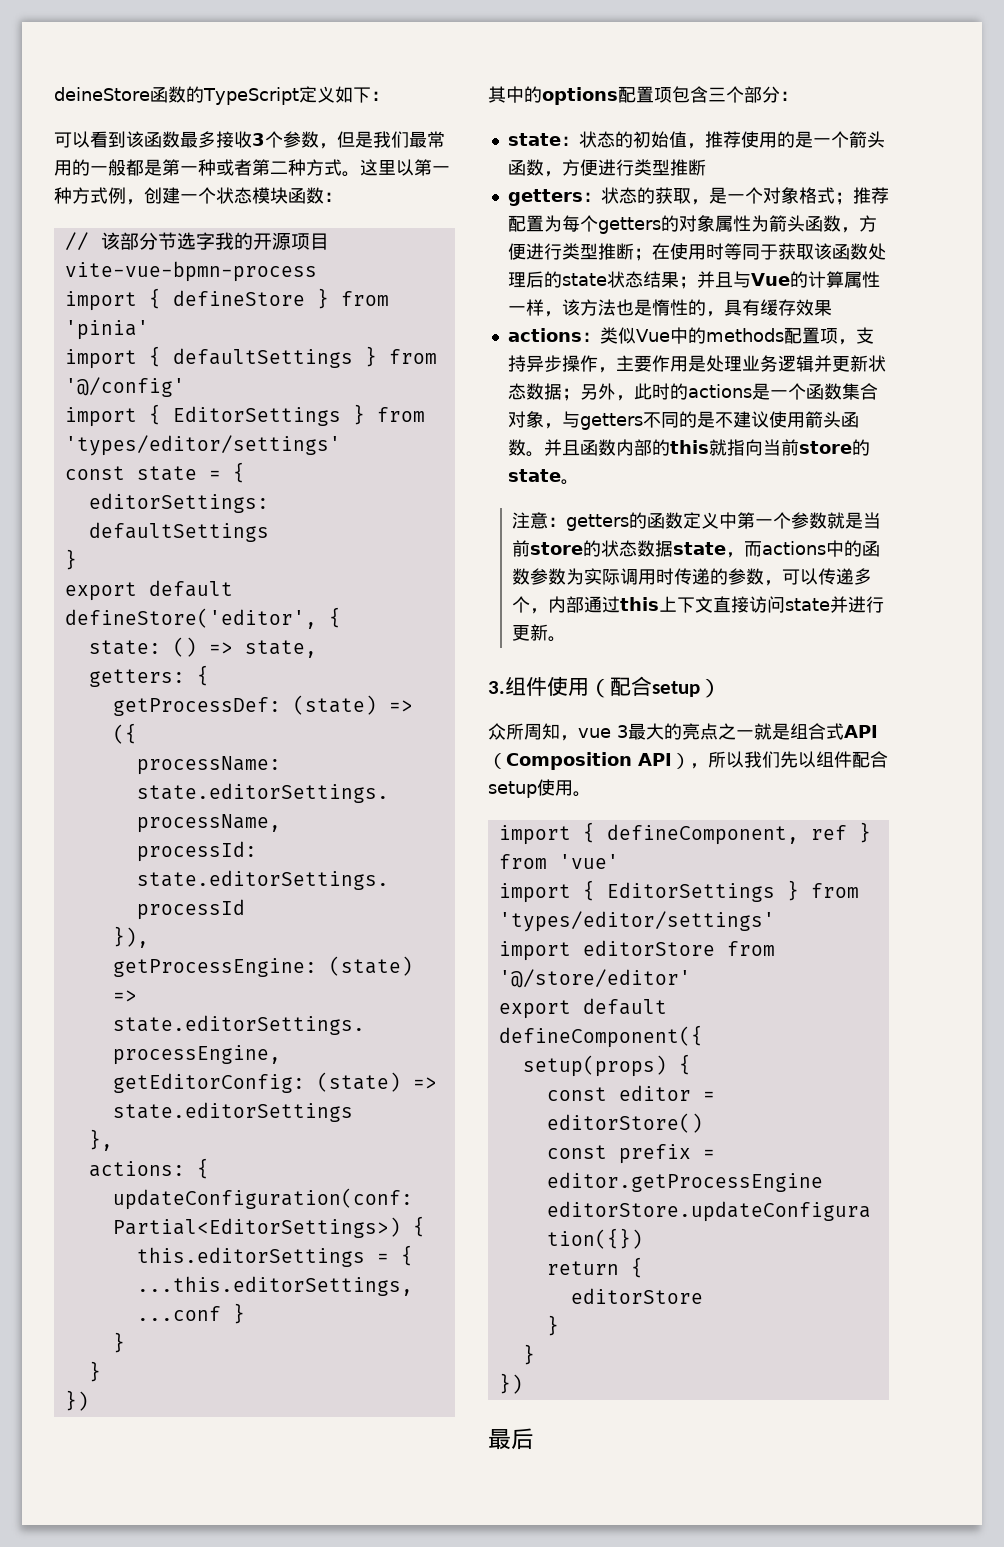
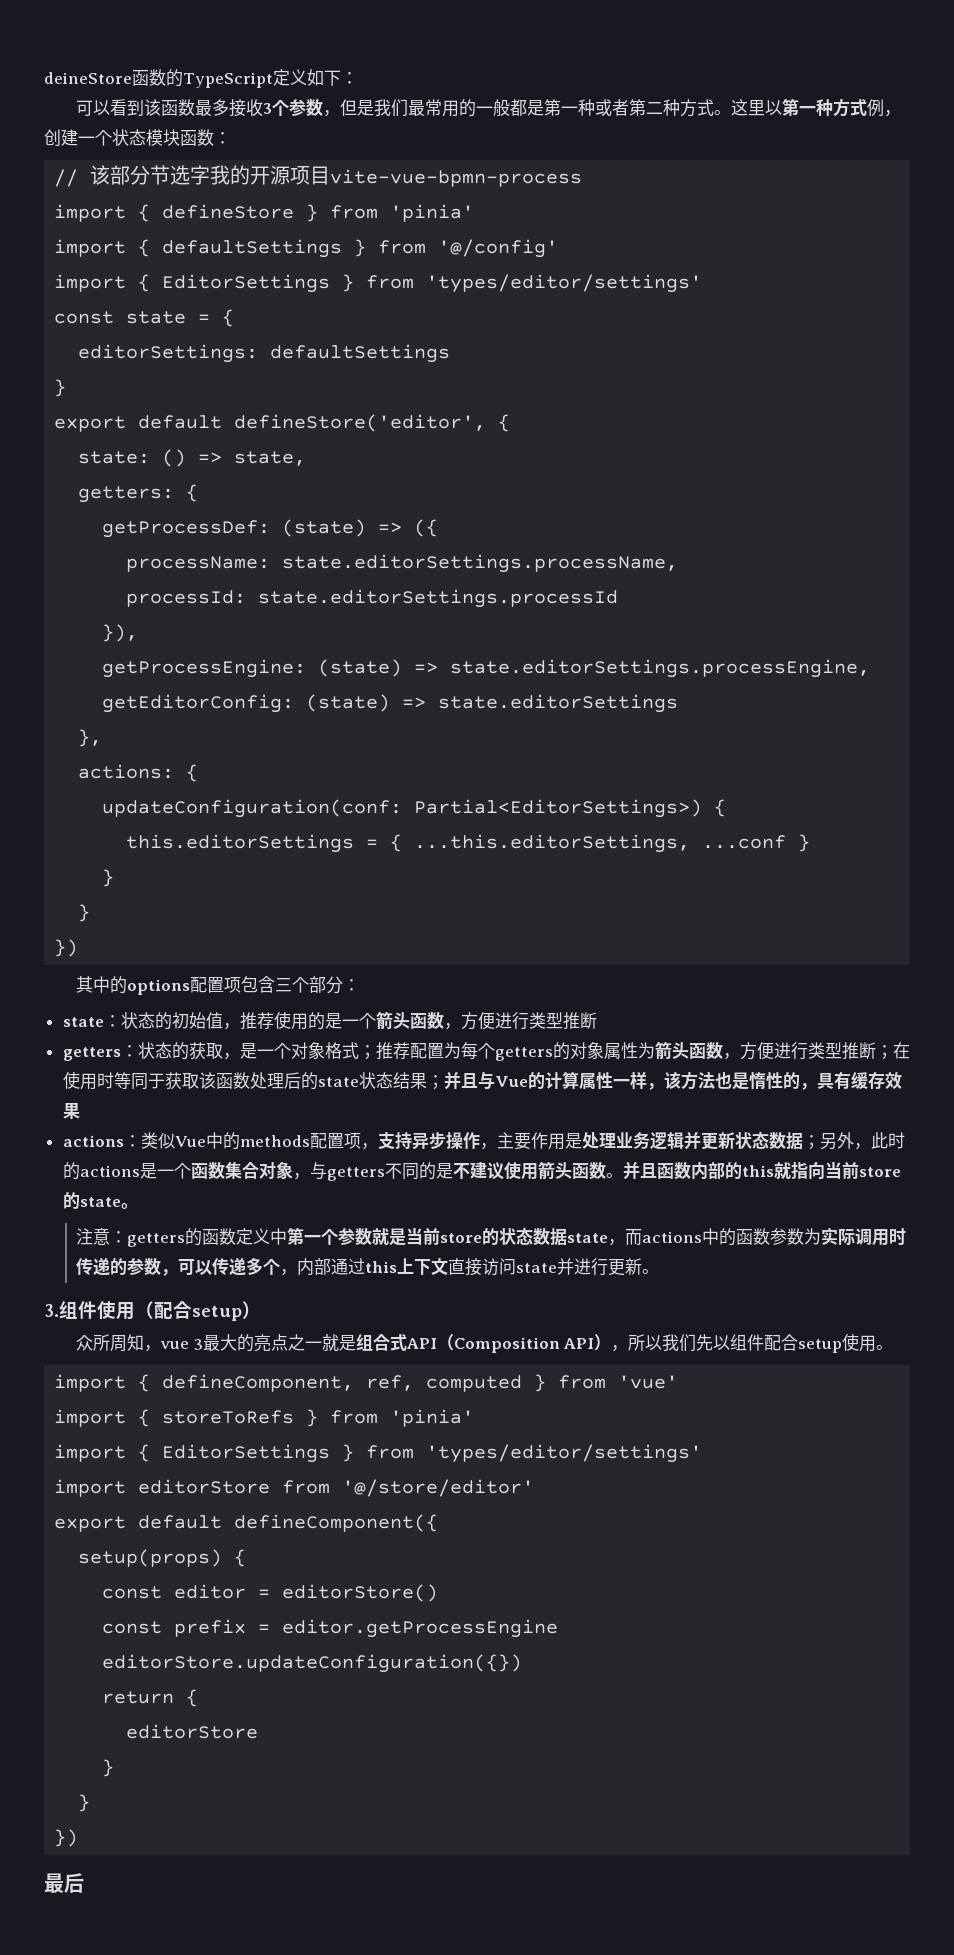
[810,825,847,840] ref -> [366,1375,523,1392] ref, computed
(619, 861) none -> [54,1409,475,1427] // import { storeToRefs } from 'pinia'

